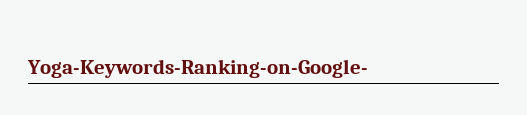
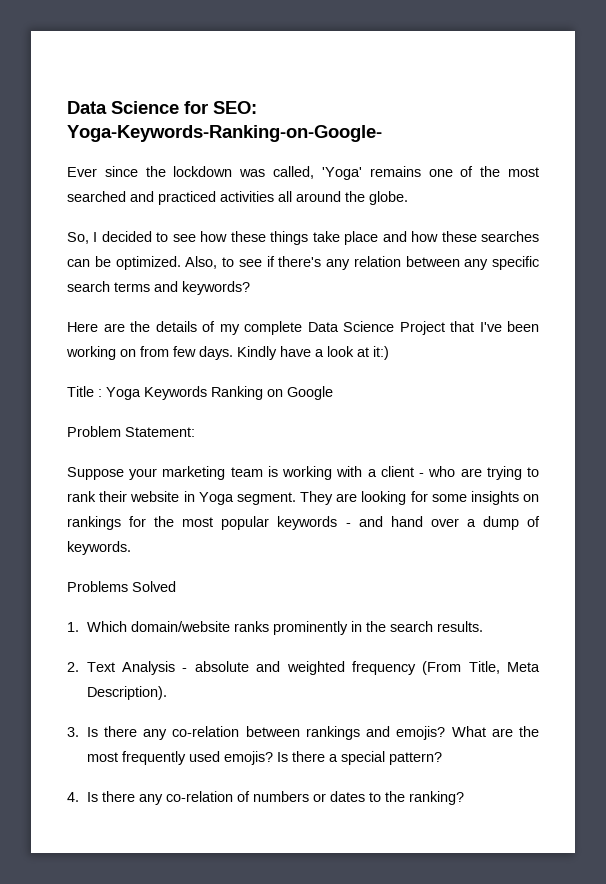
[27,59,368,78] Yoga-Keywords-Ranking-on-Google- -> [67,101,257,114] [67,125,382,142] [67,166,539,180] [67,191,408,205] [67,231,539,245] [67,256,539,270] [67,281,250,295] [67,321,539,335] [66,346,389,360] [67,386,333,400] [67,426,195,437] [67,466,539,480] [67,491,540,505] [67,516,540,530] [67,541,131,555] [67,581,176,592] [67,621,483,635] [67,661,540,675] [86,686,167,700] [67,726,539,740] [86,751,442,765] [67,791,464,805] Data Science for SEO: Yoga-Keywords-Ranking-on-Google- // Ever since the lockdown was called, 'Yoga' remains one of the most searched and practiced activities all around the globe. // So, I decided to see how these things take place and how these searches can be optimized. Also, to see if there's any relation between any specific search terms and keywords? // Here are the details of my complete Data Science Project that I've been working on from few days. Kindly have a look at it:) // Title : Yoga Keywords Ranking on Google // Problem Statement: // Suppose your marketing team is working with a client - who are trying to rank their website in Yoga segment. They are looking for some insights on rankings for the most popular keywords - and hand over a dump of keywords. // Problems Solved // 1. Which domain/website ranks prominently in the search results. // 2. Text Analysis - absolute and weighted frequency (From Title, Meta Description). // 3. Is there any co-relation between rankings and emojis? What are the most frequently used emojis? Is there a special pattern? // 4. Is there any co-relation of numbers or dates to the ranking?

